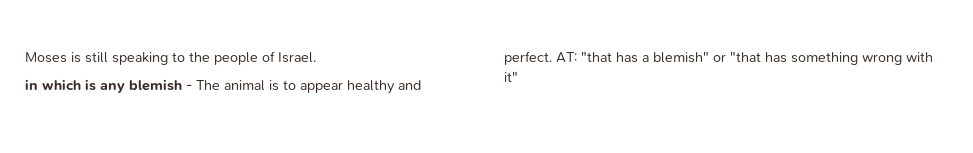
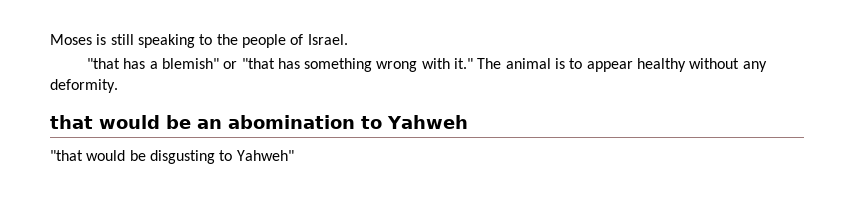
[25,79,421,94] [504,51,577,65] in which is any blemish - The animal is to appear healthy and perfect. AT: -> (348, 39) none
[504,71,518,82] it" -> [454,58,767,72] [50,79,118,93] [50,115,468,129] [50,150,294,164] it." The animal is to appear healthy without any deformity. // that would be an abomination to Yahweh // "that would be disgusting to Yahweh"

